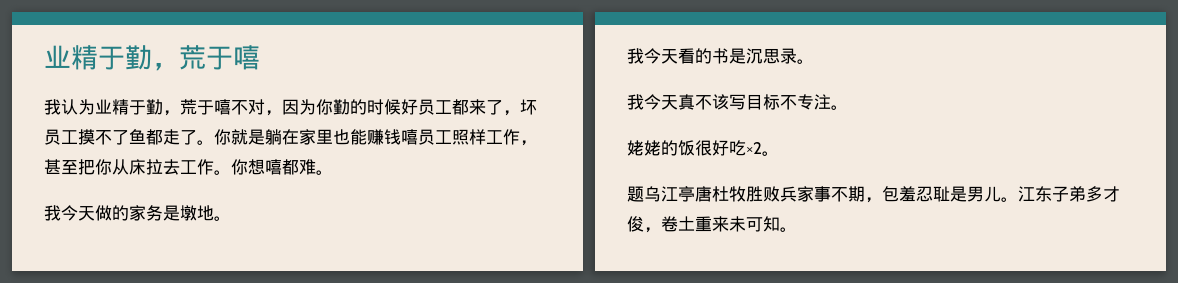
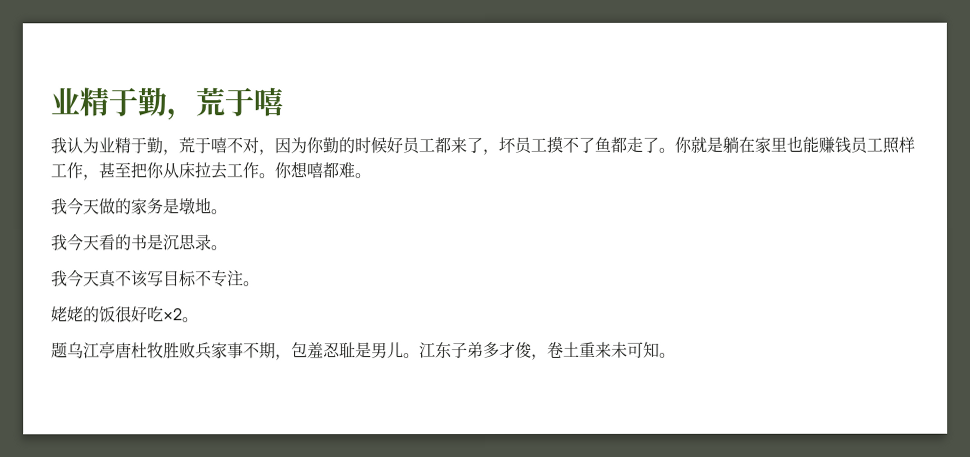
[401,129,418,145] 嘻 -> (851, 145) none

